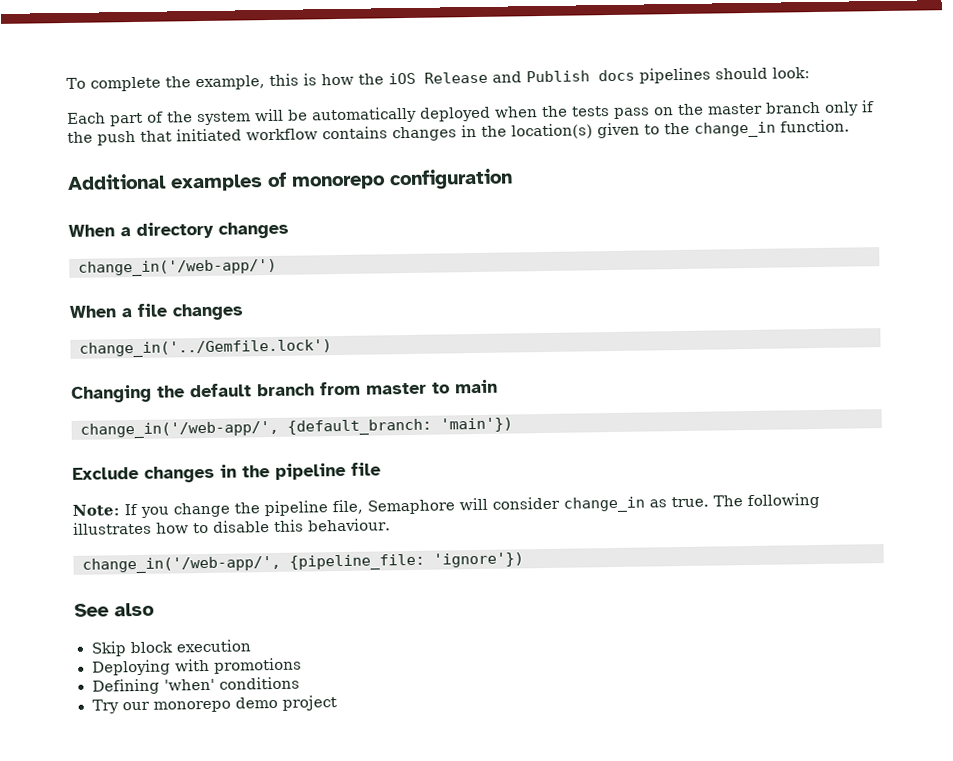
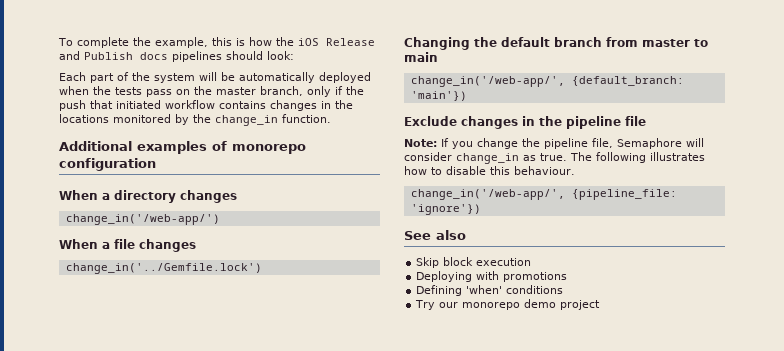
[765,101,821,114] branch -> [260,86,303,96] branch,
[511,122,660,140] location(s) given to -> [59,114,189,125] locations monitored by

